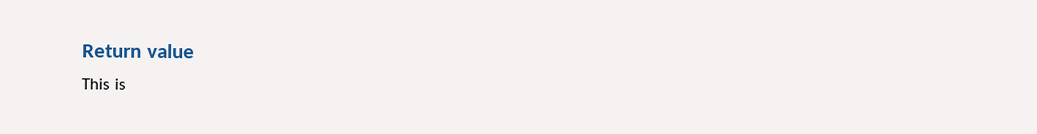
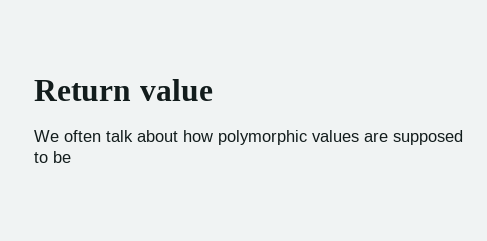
[81,78,126,90] This is -> [34,130,463,145] [34,151,71,163] We often talk about how polymorphic values are supposed to be

